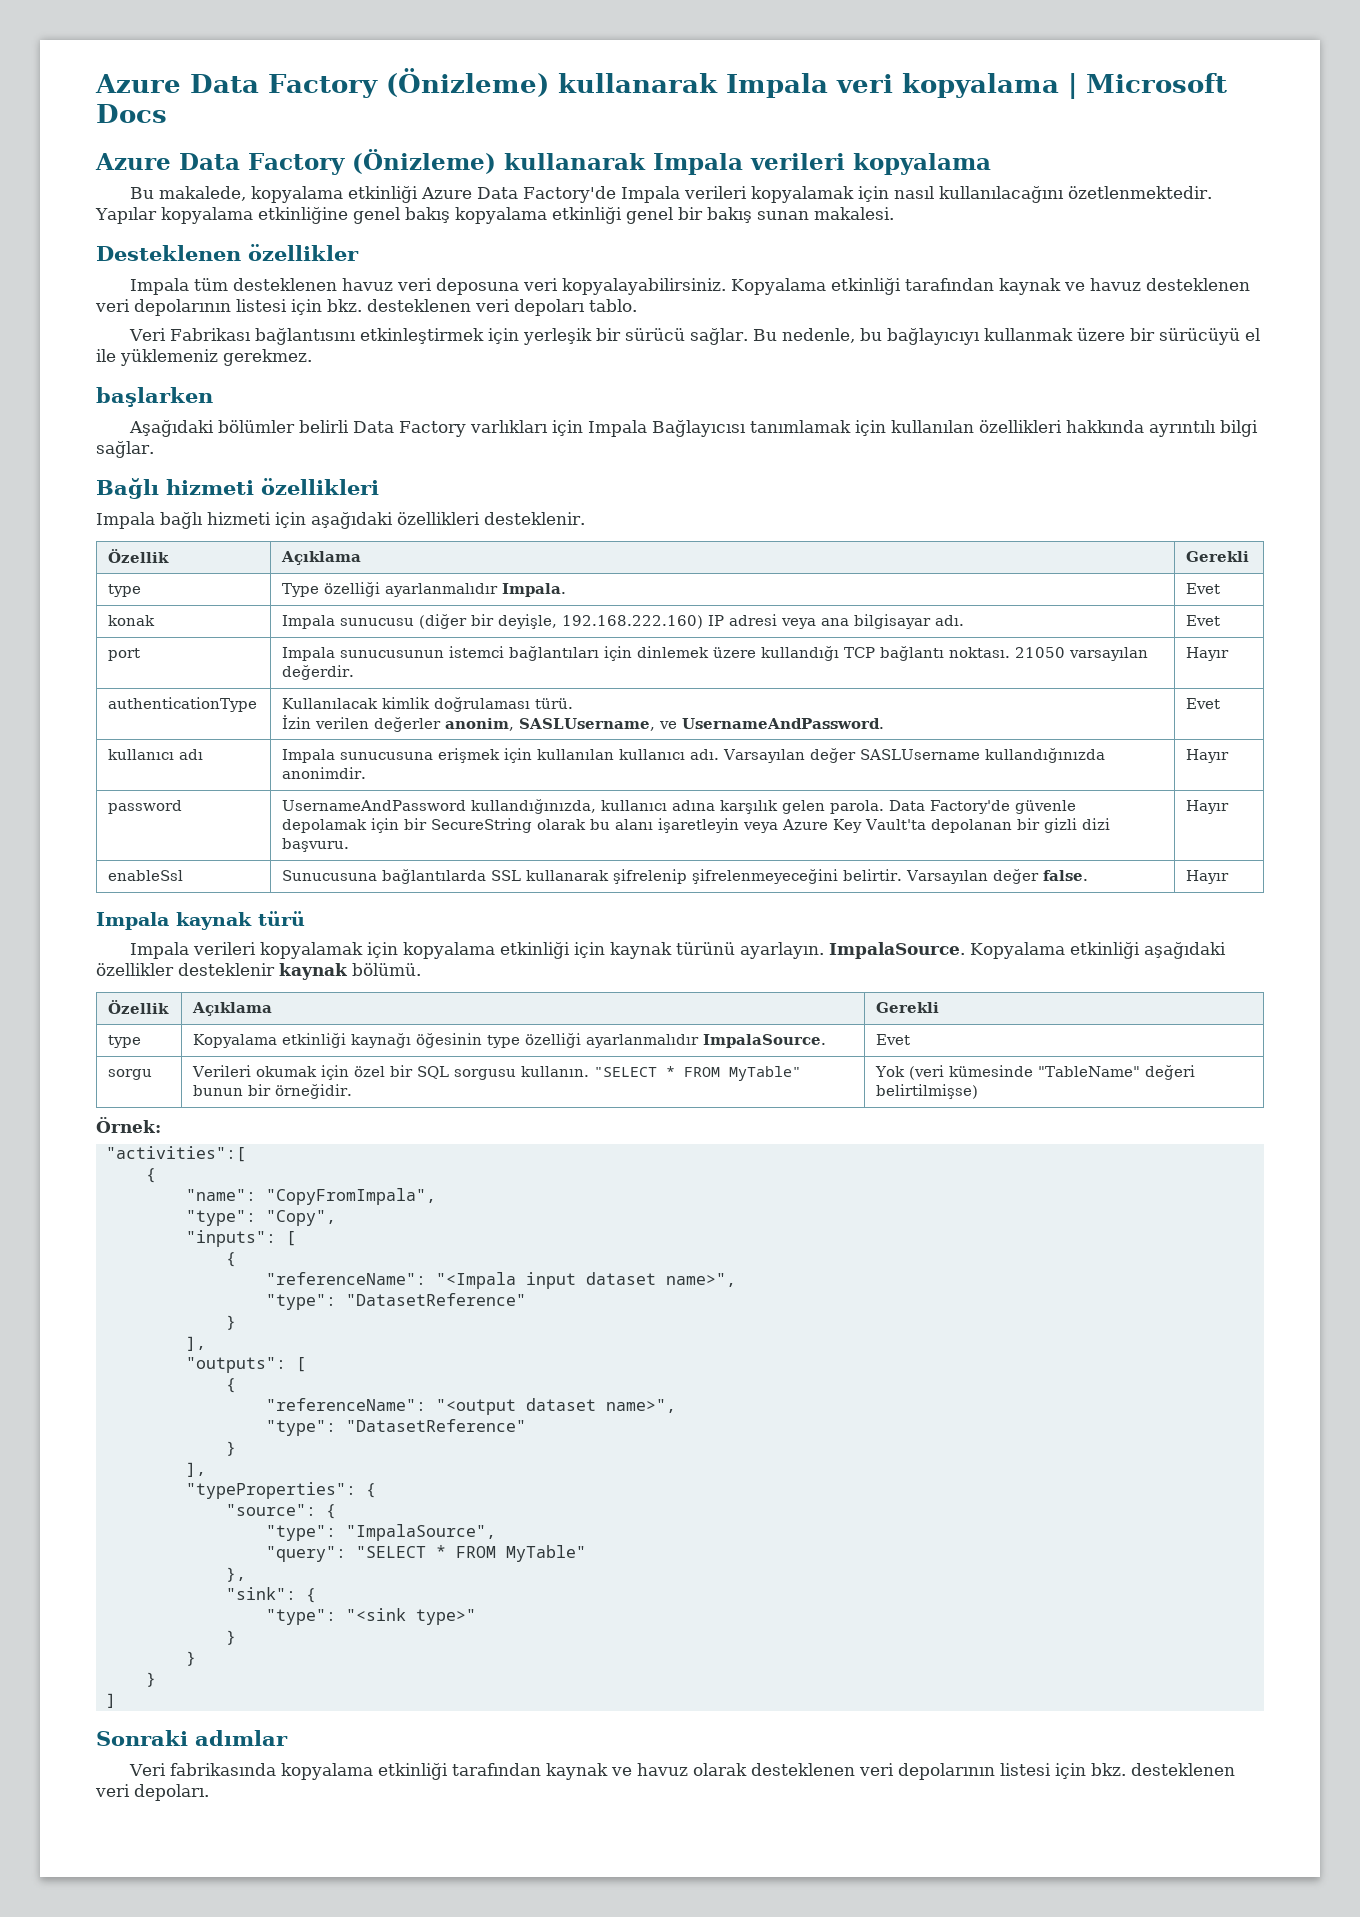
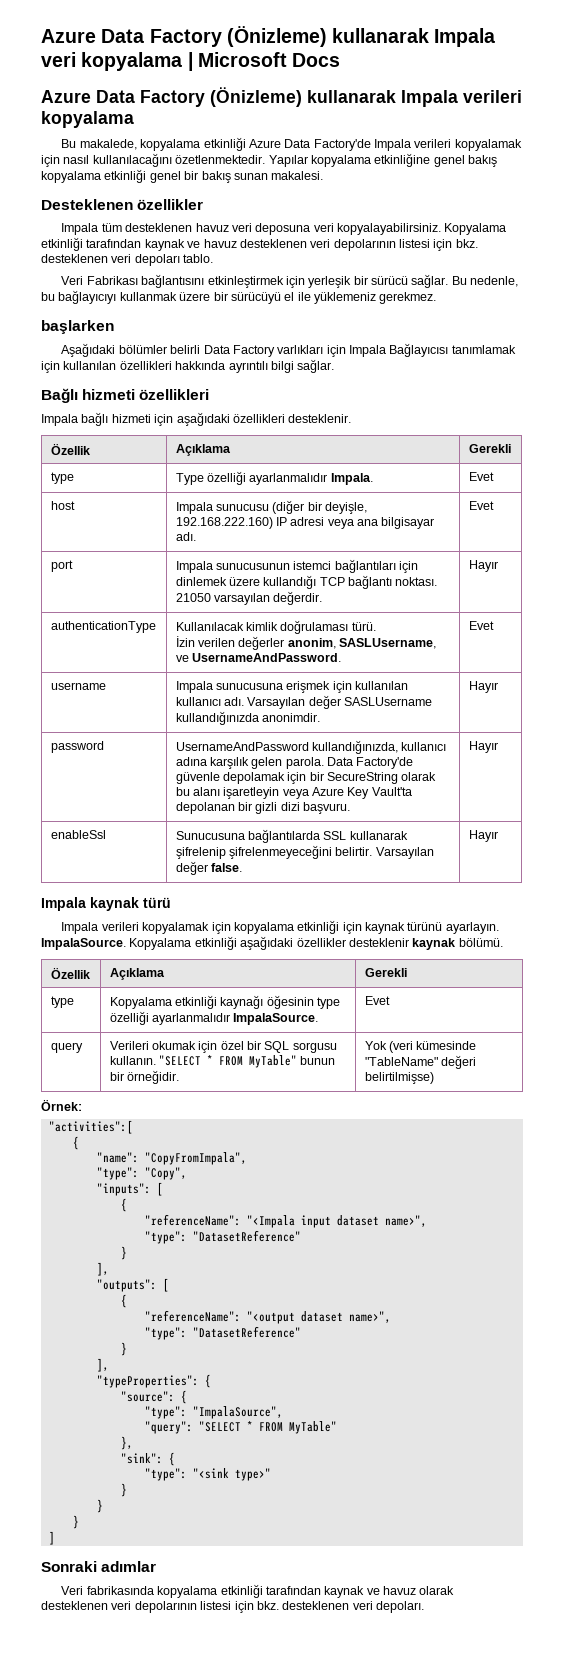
[108,615,156,626] konak -> [50,501,75,510] host
[108,749,204,760] kullanıcı adı -> [50,682,106,690] username
[108,1069,153,1080] sorgu -> [50,1042,83,1053] query

